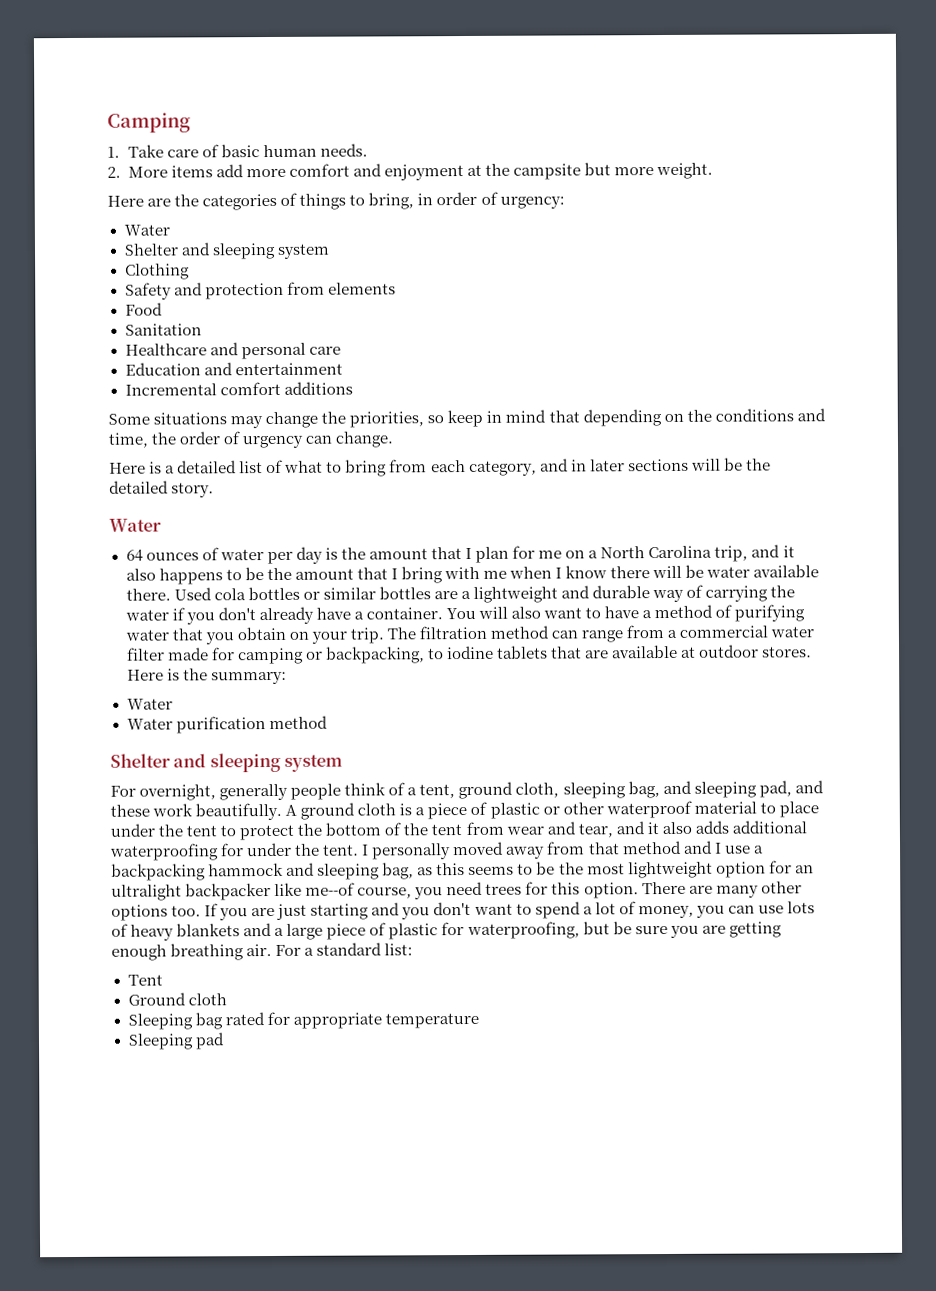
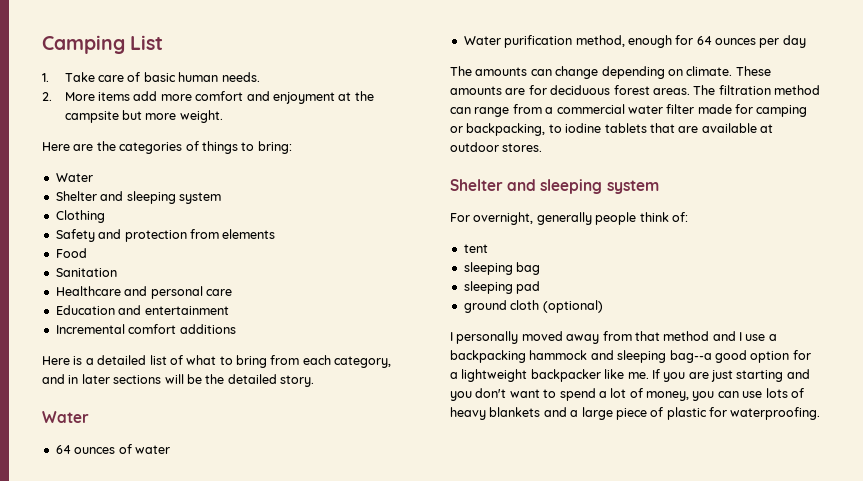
(191, 122) none -> [130,35,164,50] List
[368,191,565,210] bring, in order of urgency: -> [257,141,292,154] bring:
[108,408,826,429] [108,431,394,449] // Some situations may change the priorities, so keep in mind that depending on the conditions and time, the order of urgency can change. -> (236, 329) none
[266,544,795,565] [125,564,820,585] [125,584,796,603] [124,604,806,625] [124,626,384,645] per day is the amount that I plan for me on a North Carolina trip, and it also happens to be the amount that I bring with me when I know there will be water available there. Used cola bottles or similar bottles are a lightweight and durable way of carrying the water if you don't already have a container. You will also want to have a method of purifying water that you obtain on your trip. -> [463,35,806,48] [450,66,771,79] [450,85,690,95] // Water purification method, enough for 64 ounces per day // The amounts can change depending on climate. These amounts are for deciduous forest areas.
[126,668,287,685] [126,698,173,710] [126,715,328,734] Here is the summary: // Water // Water purification method -> (543, 147) none
[388,780,824,800] [110,800,819,821] [110,820,807,841] [109,842,360,861] of a tent, ground cloth, sleeping bag, and sleeping pad, and these work beautifully. A ground cloth is a piece of plastic or other waterproof material to place under the tent to protect the bottom of the tent from wear and tear, and it also adds additional waterproofing for under the tent. -> [671,212,688,222] [463,244,488,253] [463,262,541,275] [463,281,541,294] [463,300,603,313] of: // tent // sleeping bag // sleeping pad // ground cloth (optional) //
[382,860,814,880] [111,881,802,901] [111,904,202,921] bag, as this seems to be the most lightweight option for an ultralight backpacker like me--of course, you need trees for this option. There are many other options too. -> [669,350,811,363] [450,369,649,382] bag--a good option for a lightweight backpacker like me.
[466,921,782,940] [111,942,414,961] [127,974,163,986] [127,992,227,1006] [127,1011,479,1030] [127,1032,225,1050] waterproofing, but be sure you are getting enough breathing air. For a standard list: // Tent // Ground cloth // Sleeping bag rated for appropriate temperature // Sleeping pad -> [730,407,821,420] waterproofing.

